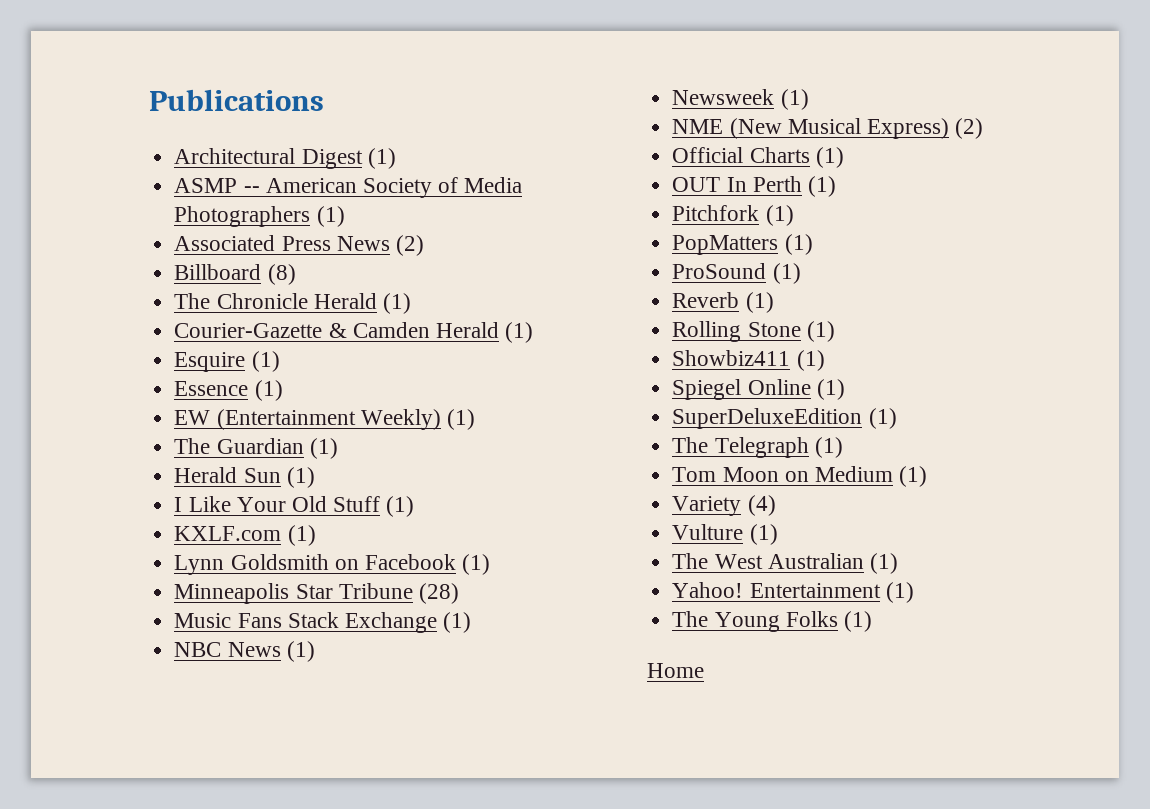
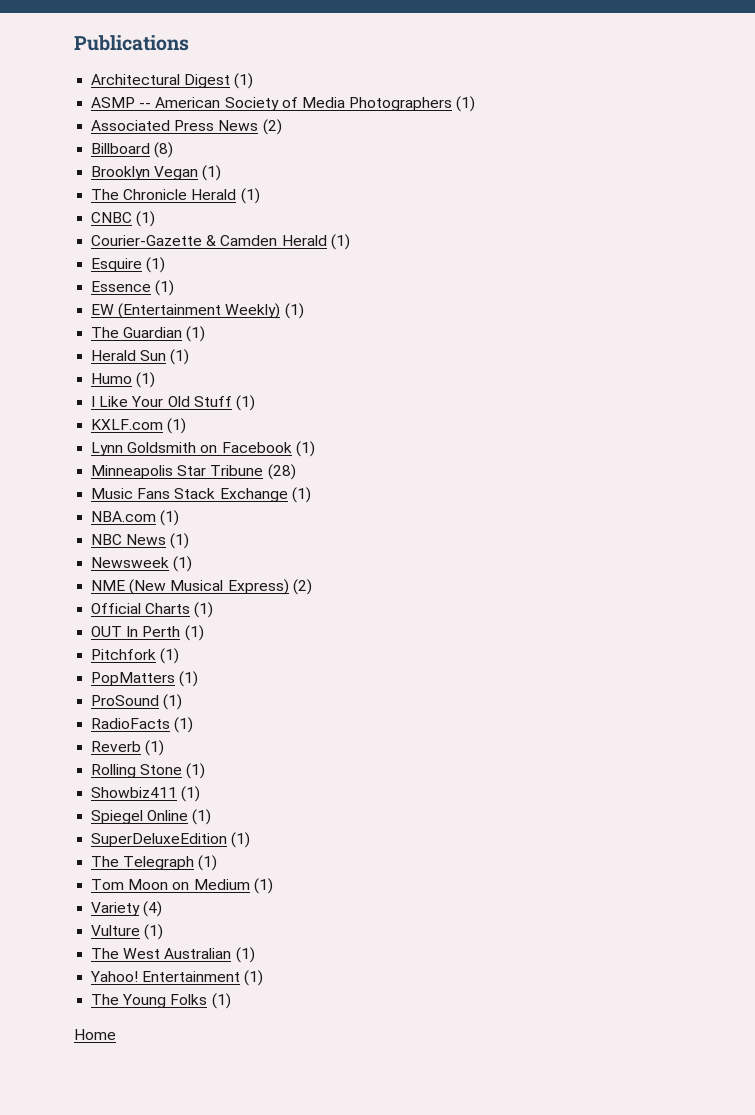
(296, 274) none -> [91,165,222,181] // Brooklyn Vegan (1)
(411, 303) none -> [91,211,156,227] // CNBC (1)
(315, 477) none -> [91,372,156,388] // Humo (1)
(472, 622) none -> [91,510,180,526] // NBA.com (1)
(801, 273) none -> [91,717,194,733] // RadioFacts (1)

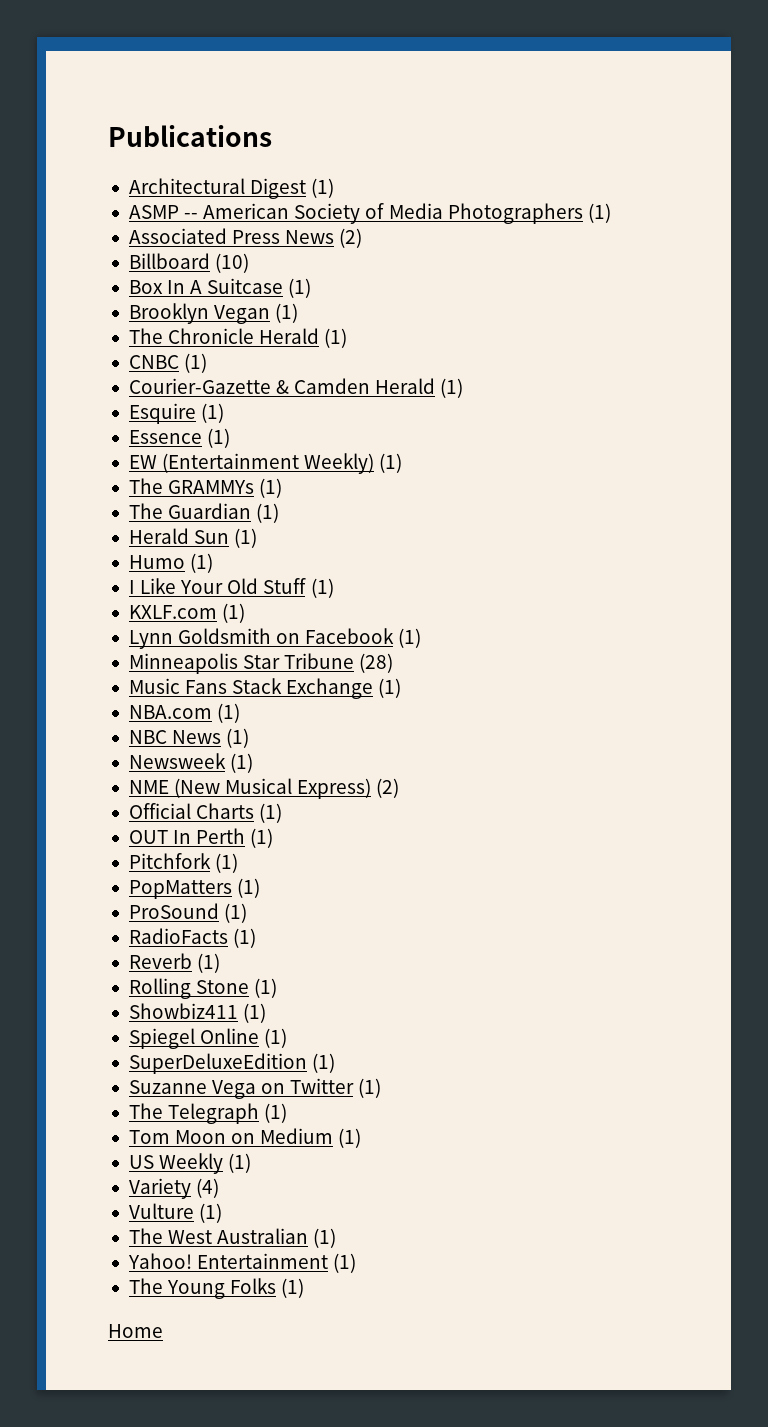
[154,142,174,158] (8) -> [215,253,250,273] [128,278,312,298] (10) // Box In A Suitcase (1)
(304, 311) none -> [128,478,283,498] // The GRAMMYs (1)
(251, 840) none -> [128,1078,382,1099] // Suzanne Vega on Twitter (1)
(273, 886) none -> [128,1153,252,1174] // US Weekly (1)

